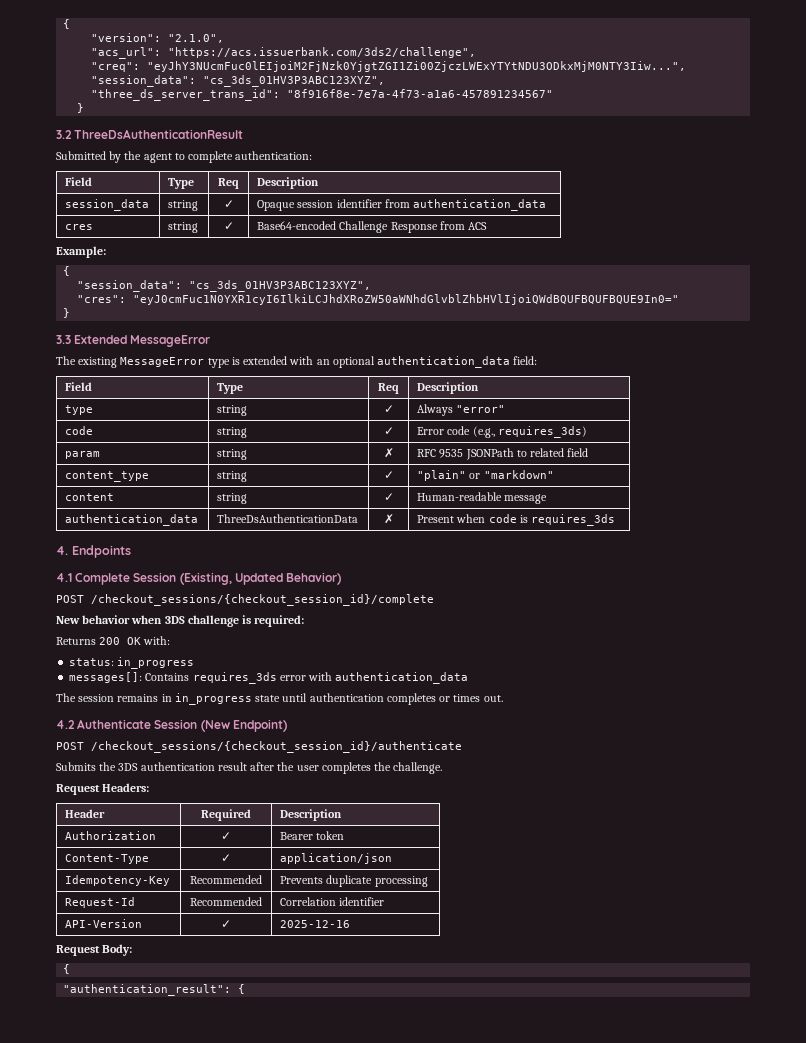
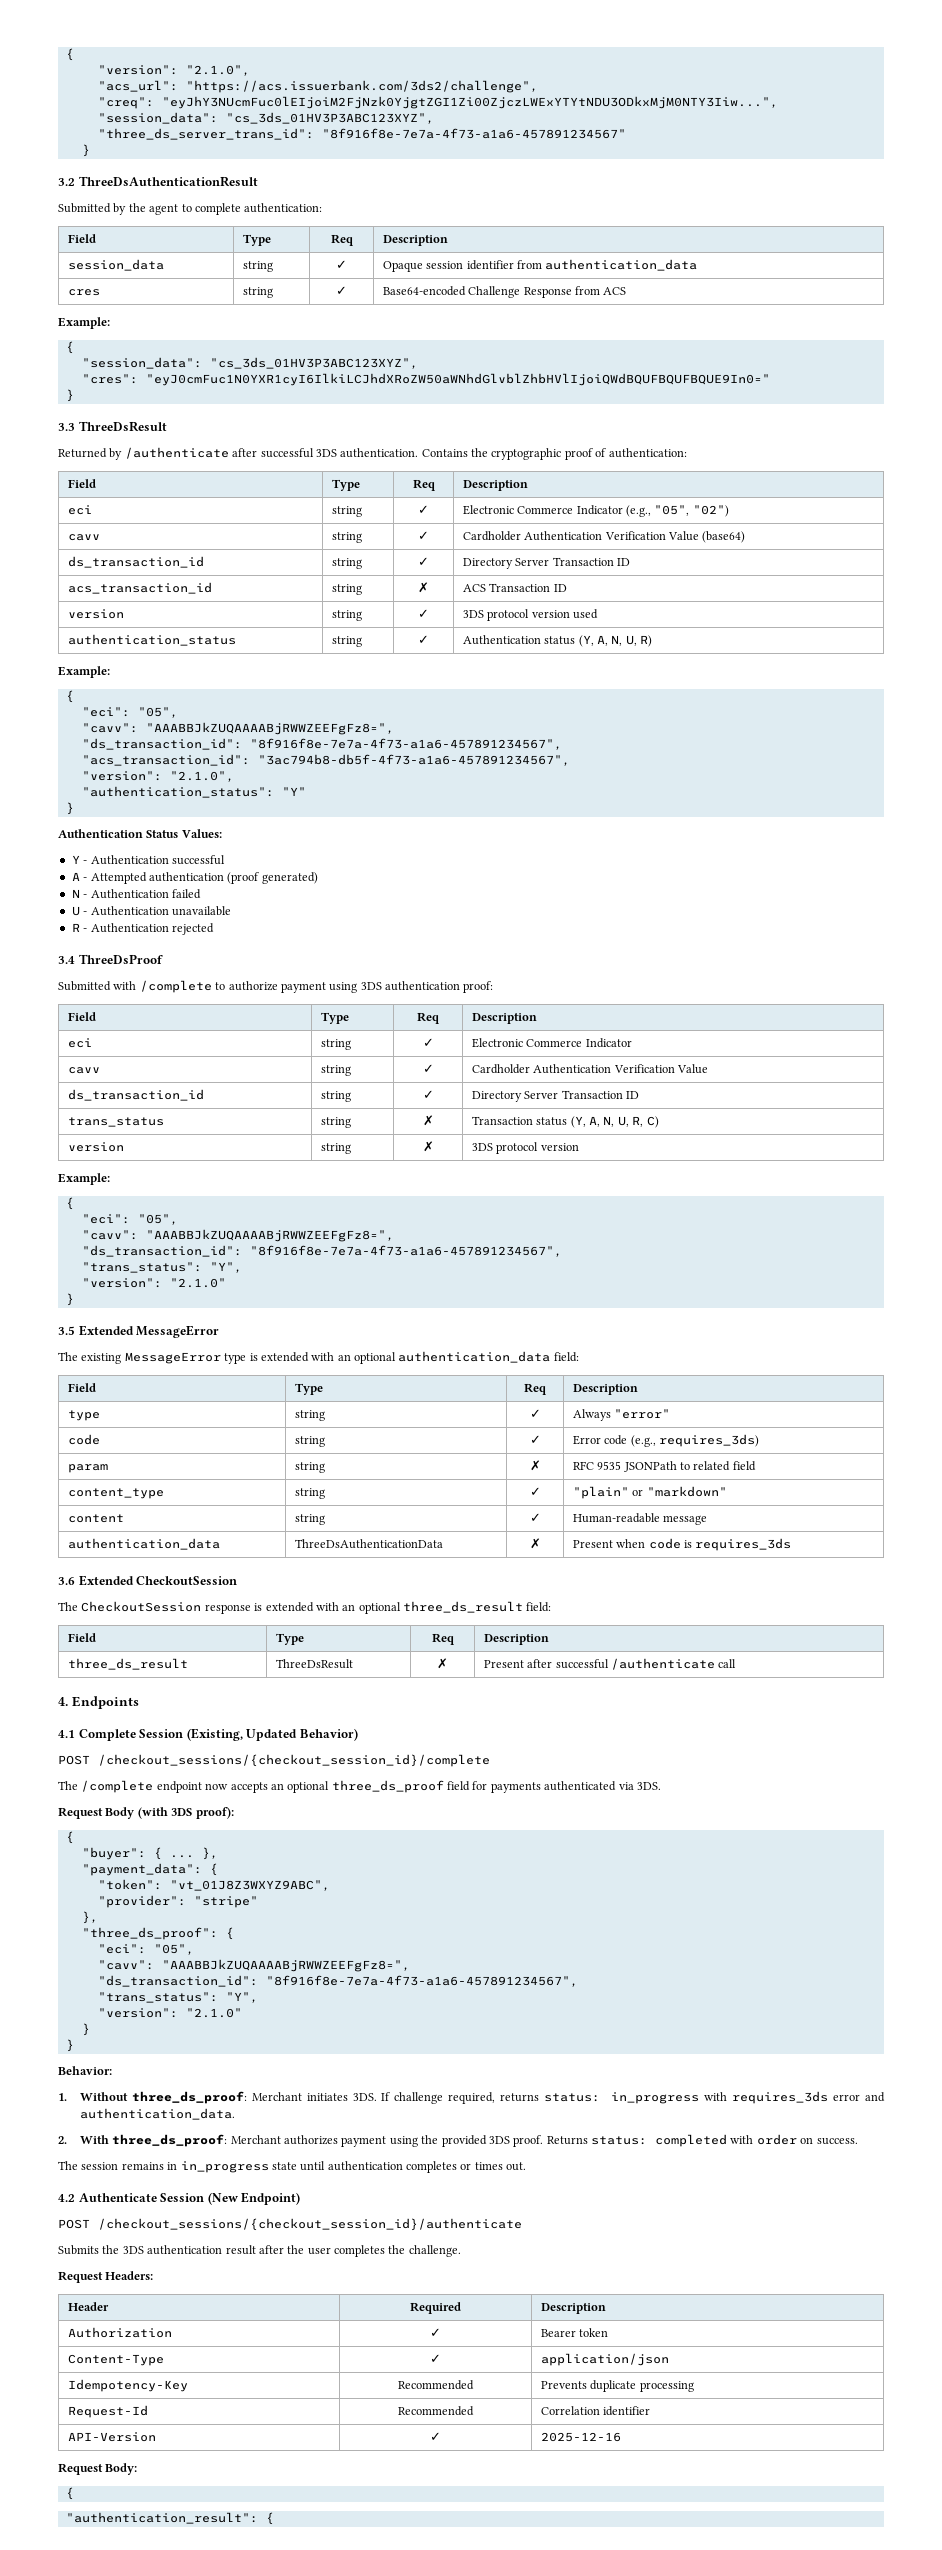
(71, 339) none -> [78,421,167,432] [58,447,687,460] [67,479,96,488] [331,479,360,491] [412,479,435,491] [462,480,528,491] [67,505,92,515] [331,506,362,517] [418,505,429,514] [462,505,729,517] [67,534,100,541] [331,532,362,543] [418,531,429,540] [462,531,746,543] [67,556,204,568] [331,558,362,569] [418,557,429,566] [462,557,631,569] [67,582,212,594] [331,584,362,595] [418,582,429,593] [462,583,567,592] [67,609,124,619] [331,610,362,621] [418,609,429,618] [462,609,599,621] [67,634,236,646] [331,636,362,647] [418,635,429,644] [462,635,653,647] [58,666,110,678] [65,690,74,703] [81,707,178,718] [81,722,394,735] [81,738,562,750] [81,754,570,766] [81,771,234,782] [81,786,306,798] [65,802,74,815] [58,829,222,838] [71,855,225,865] [71,872,318,884] [71,889,201,899] [71,906,231,916] [71,923,214,935] [58,954,163,964] [58,980,494,993] [67,1012,96,1021] [320,1012,349,1024] [417,1012,439,1024] [471,1013,537,1024] [67,1038,92,1048] [320,1039,351,1050] [422,1038,434,1047] [471,1038,632,1048] [67,1067,100,1074] [320,1065,351,1076] [422,1064,434,1073] [471,1064,709,1074] [67,1089,204,1101] [320,1091,351,1102] [422,1090,434,1099] [471,1090,640,1102] [67,1117,164,1127] [320,1117,351,1128] [422,1115,434,1126] [471,1116,659,1128] [67,1142,124,1152] [320,1143,351,1154] [422,1141,434,1152] [471,1142,579,1154] [58,1173,110,1185] [65,1197,74,1210] [81,1214,178,1225] [81,1229,394,1242] [81,1245,562,1257] [81,1262,242,1273] [81,1278,226,1288] [65,1293,74,1306] [58,1326,75,1335] ThreeDsResult // Returned by /authenticate after successful 3DS authentication. Contains the cryptographic proof of authentication: // Field | Type | Req | Description // eci | string | ✓ | Electronic Commerce Indicator (e.g., "05", "02") // cavv | string | ✓ | Cardholder Authentication Verification Value (base64) // ds_transaction_id | string | ✓ | Directory Server Transaction ID // acs_transaction_id | string | ✗ | ACS Transaction ID // version | string | ✓ | 3DS protocol version used // authentication_status | string | ✓ | Authentication status (Y, A, N, U, R) // Example: // { // "eci": "05", // "cavv": "AAABBJkZUQAAAABjRWWZEEFgFz8=", // "ds_transaction_id": "8f916f8e-7e7a-4f73-a1a6-457891234567", // "acs_transaction_id": "3ac794b8-db5f-4f73-a1a6-457891234567", // "version": "2.1.0", // "authentication_status": "Y" // } // Authentication Status Values: // Y - Authentication successful // A - Attempted authentication (proof generated) // N - Authentication failed // U - Authentication unavailable // R - Authentication rejected // 3.4 ThreeDsProof // Submitted with /complete to authorize payment using 3DS authentication proof: // Field | Type | Req | Description // eci | string | ✓ | Electronic Commerce Indicator // cavv | string | ✓ | Cardholder Authentication Verification Value // ds_transaction_id | string | ✓ | Directory Server Transaction ID // trans_status | string | ✗ | Transaction status (Y, A, N, U, R, C) // version | string | ✗ | 3DS protocol version // Example: // { // "eci": "05", // "cavv": "AAABBJkZUQAAAABjRWWZEEFgFz8=", // "ds_transaction_id": "8f916f8e-7e7a-4f73-a1a6-457891234567", // "trans_status": "Y", // "version": "2.1.0" // } // 3.5
(616, 520) none -> [58,1575,238,1586] [58,1601,552,1614] [67,1633,96,1642] [275,1633,304,1645] [431,1633,454,1645] [483,1634,549,1645] [67,1658,188,1670] [275,1659,353,1669] [437,1658,448,1669] [483,1658,737,1670] // 3.6 Extended CheckoutSession // The CheckoutSession response is extended with an optional three_ds_result field: // Field | Type | Req | Description // three_ds_result | ThreeDsResult | ✗ | Present after successful /authenticate call
[56,615,305,627] [56,636,171,645] [69,657,195,669] [69,672,469,684] New behavior when 3DS challenge is required: // Returns 200 OK with: // status: in_progress // messages[]: Contains requires_3ds error with authentication_data -> [58,1780,661,1793] [58,1807,234,1819] [65,1831,74,1844] [81,1847,218,1860] [81,1863,218,1876] [97,1879,330,1891] [97,1895,258,1908] [81,1911,98,1924] [81,1927,234,1940] [97,1944,194,1955] [97,1959,410,1972] [97,1975,578,1987] [97,1992,258,2003] [97,2008,242,2018] [81,2023,90,2036] [65,2039,74,2052] [58,2066,112,2075] [58,2091,886,2104] [79,2108,235,2120] [58,2134,858,2147] The /complete endpoint now accepts an optional three_ds_proof field for payments authenticated via 3DS. // Request Body (with 3DS proof): // { // "buyer": { ... }, // "payment_data": { // "token": "vt_01J8Z3WXYZ9ABC", // "provider": "stripe" // }, // "three_ds_proof": { // "eci": "05", // "cavv": "AAABBJkZUQAAAABjRWWZEEFgFz8=", // "ds_transaction_id": "8f916f8e-7e7a-4f73-a1a6-457891234567", // "trans_status": "Y", // "version": "2.1.0" // } // } // Behavior: // 1. Without three_ds_proof: Merchant initiates 3DS. If challenge required, returns status: in_progress with requires_3ds error and authentication_data. // 2. With three_ds_proof: Merchant authorizes payment using the provided 3DS proof. Returns status: completed with order on success.

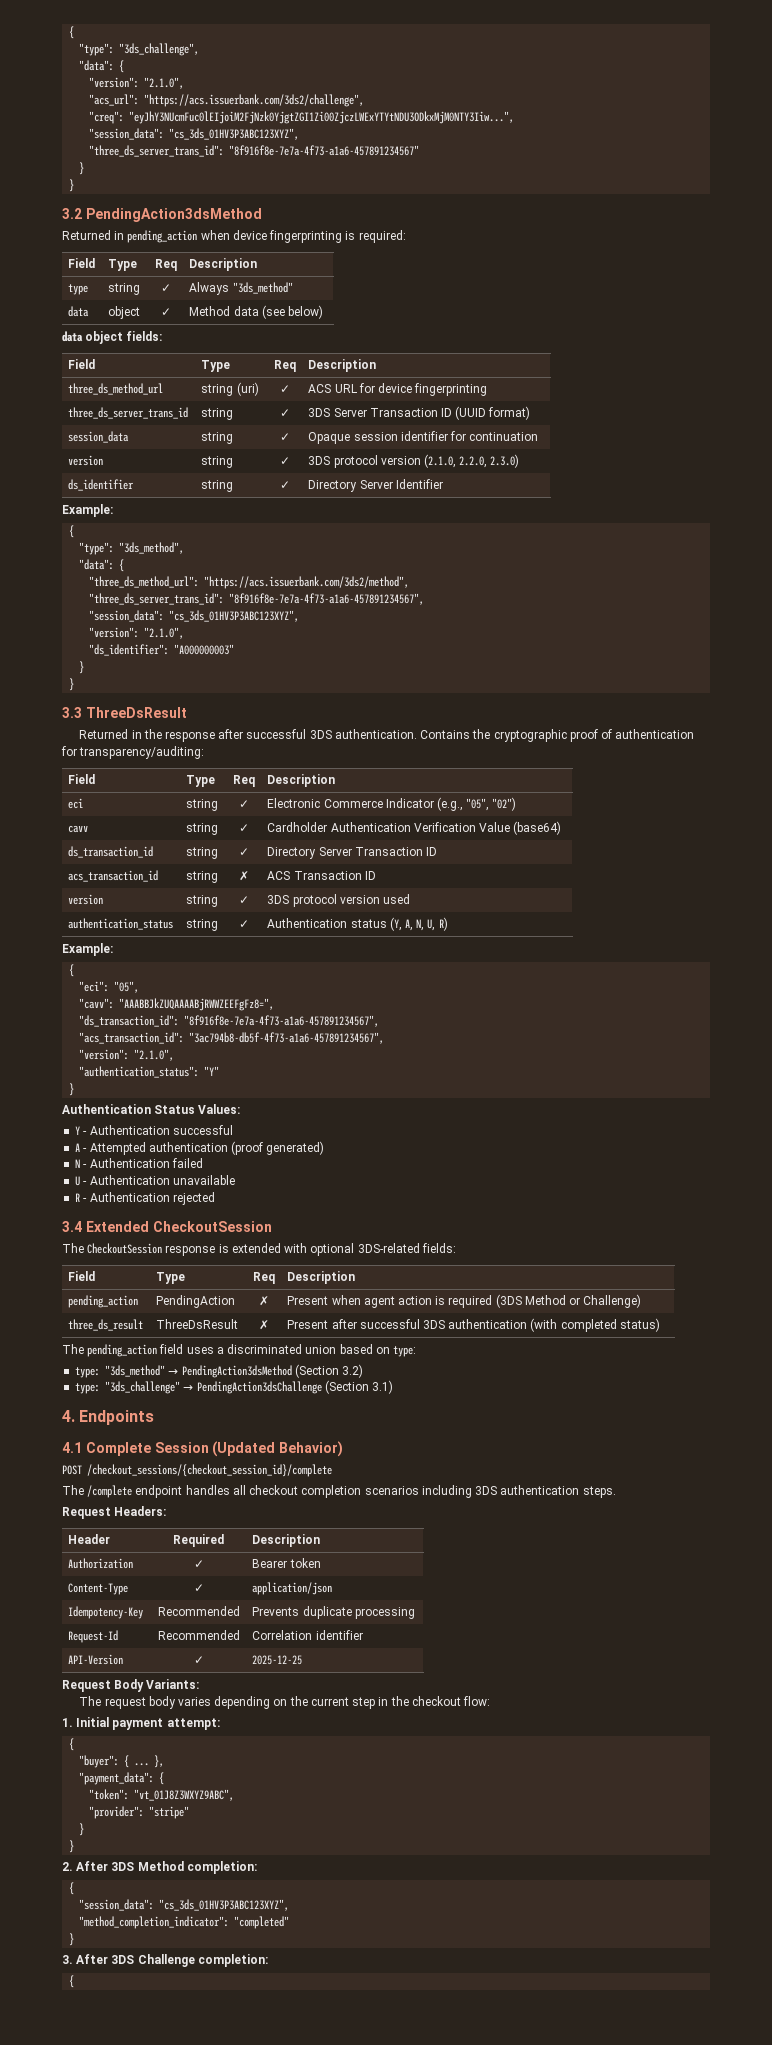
[65,48,74,61] { -> [69,26,75,39] [79,43,200,56] [79,60,125,73] { // "type": "3ds_challenge", // "data": {
(90, 150) none -> [69,179,75,192] // }
[78,176,258,187] [58,203,323,215] [67,234,96,243] [242,234,271,246] [330,234,353,246] [382,235,448,246] ThreeDsAuthenticationResult // Submitted by the agent to complete authentication: // Field | Type | Req | Description -> [85,208,262,222] [62,230,406,243] [68,258,96,268] [108,259,138,271] [155,259,177,271] [189,258,258,271] [68,284,89,295] [108,283,141,295] [161,284,171,292] [189,282,293,295] [68,306,90,317] [108,306,141,319] [161,308,171,316] [189,305,323,319] [62,331,163,344] [68,359,96,369] [201,360,231,372] [274,360,296,372] [308,359,377,372] [68,383,164,395] [201,382,259,396] [280,385,290,393] [308,383,488,396] [68,407,189,419] [201,408,234,420] [280,409,290,417] [308,406,531,420] PendingAction3dsMethod // Returned in pending_action when device fingerprinting is required: // Field | Type | Req | Description // type | string | ✓ | Always "3ds_method" // data | object | ✓ | Method data (see below) // data object fields: // Field | Type | Req | Description // three_ds_method_url | string (uri) | ✓ | ACS URL for device fingerprinting // three_ds_server_trans_id | string | ✓ | 3DS Server Transaction ID (UUID format)
[517,259,698,271] [67,289,100,296] [242,287,273,298] [336,286,347,295] [382,286,627,298] [58,317,110,329] [65,341,74,354] [81,357,418,369] [81,373,770,386] from authentication_data // cres | string | ✓ | Base64-encoded Challenge Response from ACS // Example: // { // "session_data": "cs_3ds_01HV3P3ABC123XYZ", // "cres": "eyJ0cmFuc1N0YXR1cyI6IlkiLCJhdXRoZW50aWNhdGlvblZhbHVlIjoiQWdBQUFBQUFBQUE9In0=" -> [449,431,539,441] [68,455,104,466] [201,456,234,468] [280,457,290,465] [308,454,520,468] [68,479,135,491] [201,480,234,492] [280,481,290,489] [308,479,443,492] [62,504,113,517] [69,525,75,538] [79,542,185,555] [79,559,125,572] [89,576,410,589] [89,593,425,605] [89,610,300,622] [89,627,185,639] [89,644,235,656] [79,661,85,674] for continuation // version | string | ✓ | 3DS protocol version (2.1.0, 2.2.0, 2.3.0) // ds_identifier | string | ✓ | Directory Server Identifier // Example: // { // "type": "3ds_method", // "data": { // "three_ds_method_url": "https://acs.issuerbank.com/3ds2/method", // "three_ds_server_trans_id": "8f916f8e-7e7a-4f73-a1a6-457891234567", // "session_data": "cs_3ds_01HV3P3ABC123XYZ", // "version": "2.1.0", // "ds_identifier": "A000000003" // }
[109,447,229,460] by /authenticate -> [131,729,216,742] in the response
[608,448,687,458] authentication: -> [615,729,695,739] [61,746,205,759] authentication for transparency/auditing:
[78,954,163,964] [58,980,494,993] [67,1012,96,1021] [320,1012,349,1024] [417,1012,439,1024] [471,1013,537,1024] [67,1038,92,1048] [320,1039,351,1050] [422,1038,434,1047] [471,1038,632,1048] [67,1067,100,1074] [320,1065,351,1076] [422,1064,434,1073] [471,1064,709,1074] [67,1089,204,1101] [320,1091,351,1102] [422,1090,434,1099] [471,1090,640,1102] [67,1117,164,1127] [320,1117,351,1128] [422,1115,434,1126] [471,1116,659,1128] [67,1142,124,1152] [320,1143,351,1154] [422,1141,434,1152] [471,1142,579,1154] [58,1173,110,1185] [65,1197,74,1210] [81,1214,178,1225] [81,1229,394,1242] [81,1245,562,1257] [81,1262,242,1273] [81,1278,226,1288] [65,1293,74,1306] [58,1325,220,1338] [58,1351,579,1364] [67,1383,96,1392] [294,1383,323,1395] [524,1383,546,1395] [572,1384,638,1395] [67,1410,100,1421] [294,1410,325,1421] [529,1409,541,1418] [572,1409,671,1421] [67,1434,100,1445] [294,1436,325,1447] [529,1435,541,1444] [572,1434,760,1447] [67,1464,108,1473] [294,1462,325,1473] [529,1460,541,1471] [572,1461,756,1472] [67,1488,164,1499] [294,1488,325,1499] [529,1487,541,1496] [572,1486,727,1499] [67,1514,124,1523] [294,1514,325,1525] [529,1513,541,1522] [572,1513,708,1525] [67,1538,220,1550] [294,1539,443,1549] [529,1538,541,1549] [572,1538,792,1551] [58,1575,238,1586] [58,1601,552,1614] [67,1633,96,1642] [275,1633,304,1645] [431,1633,454,1645] [483,1634,549,1645] ThreeDsProof // Submitted with /complete to authorize payment using 3DS authentication proof: // Field | Type | Req | Description // eci | string | ✓ | Electronic Commerce Indicator // cavv | string | ✓ | Cardholder Authentication Verification Value // ds_transaction_id | string | ✓ | Directory Server Transaction ID // trans_status | string | ✗ | Transaction status (Y, A, N, U, R, C) // version | string | ✗ | 3DS protocol version // Example: // { // "eci": "05", // "cavv": "AAABBJkZUQAAAABjRWWZEEFgFz8=", // "ds_transaction_id": "8f916f8e-7e7a-4f73-a1a6-457891234567", // "trans_status": "Y", // "version": "2.1.0" // } // 3.5 Extended MessageError // The existing MessageError type is extended with an optional authentication_data field: // Field | Type | Req | Description // type | string | ✓ | Always "error" // code | string | ✓ | Error code (e.g., requires_3ds) // param | string | ✗ | RFC 9535 JSONPath to related field // content_type | string | ✓ | "plain" or "markdown" // content | string | ✓ | Human-readable message // authentication_data | ThreeDsAuthenticationData | ✗ | Present when code is requires_3ds // 3.6 Extended CheckoutSession // The CheckoutSession response is extended with an optional three_ds_result field: // Field | Type | Req | Description -> [85,1221,272,1232] [62,1243,456,1256] [68,1271,96,1281] [156,1272,186,1284] [253,1272,275,1284] [287,1271,356,1284] [68,1295,139,1308] [156,1295,236,1308] [259,1296,269,1306] [287,1294,642,1308] Extended CheckoutSession // The CheckoutSession response is extended with optional 3DS-related fields: // Field | Type | Req | Description // pending_action | PendingAction | ✗ | Present when agent action is required (3DS Method or Challenge)
[611,1658,737,1670] /authenticate call -> [422,1318,660,1332] [62,1344,417,1357] [75,1364,364,1378] [75,1380,394,1394] 3DS authentication (with completed status) // The pending_action field uses a discriminated union based on type: // type: "3ds_method" → PendingAction3dsMethod (Section 3.2) // type: "3ds_challenge" → PendingAction3dsChallenge (Section 3.1)
[186,1728,298,1741] (Existing, Updated -> [212,1441,276,1457] (Updated
[205,1780,661,1793] [58,1807,234,1819] [65,1831,74,1844] [81,1847,218,1860] [81,1863,218,1876] [97,1879,330,1891] [97,1895,258,1908] [81,1911,98,1924] [81,1927,234,1940] [97,1944,194,1955] [97,1959,410,1972] [97,1975,578,1987] [97,1992,258,2003] [97,2008,242,2018] [81,2023,90,2036] [65,2039,74,2052] [58,2066,112,2075] [58,2091,886,2104] [79,2108,235,2120] [58,2134,858,2147] [58,2161,527,2173] [58,2192,301,2205] [58,2218,522,2231] [58,2245,461,2257] now accepts an optional three_ds_proof field for payments authenticated via 3DS. // Request Body (with 3DS proof): // { // "buyer": { ... }, // "payment_data": { // "token": "vt_01J8Z3WXYZ9ABC", // "provider": "stripe" // }, // "three_ds_proof": { // "eci": "05", // "cavv": "AAABBJkZUQAAAABjRWWZEEFgFz8=", // "ds_transaction_id": "8f916f8e-7e7a-4f73-a1a6-457891234567", // "trans_status": "Y", // "version": "2.1.0" // } // } // Behavior: // 1. Without three_ds_proof: Merchant initiates 3DS. If challenge required, returns status: in_progress with requires_3ds error and authentication_data. // 2. With three_ds_proof: Merchant authorizes payment using the provided 3DS proof. Returns status: completed with order on success. // The session remains in in_progress state until authentication completes or times out. // 4.2 Authenticate Session (New Endpoint) // POST /checkout_sessions/{checkout_session_id}/authenticate // Submits the 3DS authentication result after the user completes the challenge. -> [185,1485,616,1498] handles all checkout completion scenarios including 3DS authentication steps.
[540,2432,621,2442] [58,2463,138,2475] [65,2487,74,2500] [65,2512,258,2524] 2025-12-16 // Request Body: // { // "authentication_result": -> [252,1655,303,1665] [62,1679,200,1692] [79,1696,491,1709] [62,1717,220,1730] [69,1738,75,1751] [79,1755,165,1768] [79,1772,165,1785] [89,1789,235,1801] [89,1806,190,1819] [79,1823,85,1836] [69,1840,75,1853] [62,1861,257,1874] [69,1882,75,1895] [79,1899,290,1911] [79,1916,290,1929] [69,1933,75,1946] [62,1954,268,1967] 2025-12-25 // Request Body Variants: // The request body varies depending on the current step in the checkout flow: // 1. Initial payment attempt: // { // "buyer": { ... }, // "payment_data": { // "token": "vt_01J8Z3WXYZ9ABC", // "provider": "stripe" // } // } // 2. After 3DS Method completion: // { // "session_data": "cs_3ds_01HV3P3ABC123XYZ", // "method_completion_indicator": "completed" // } // 3. After 3DS Challenge completion: //

